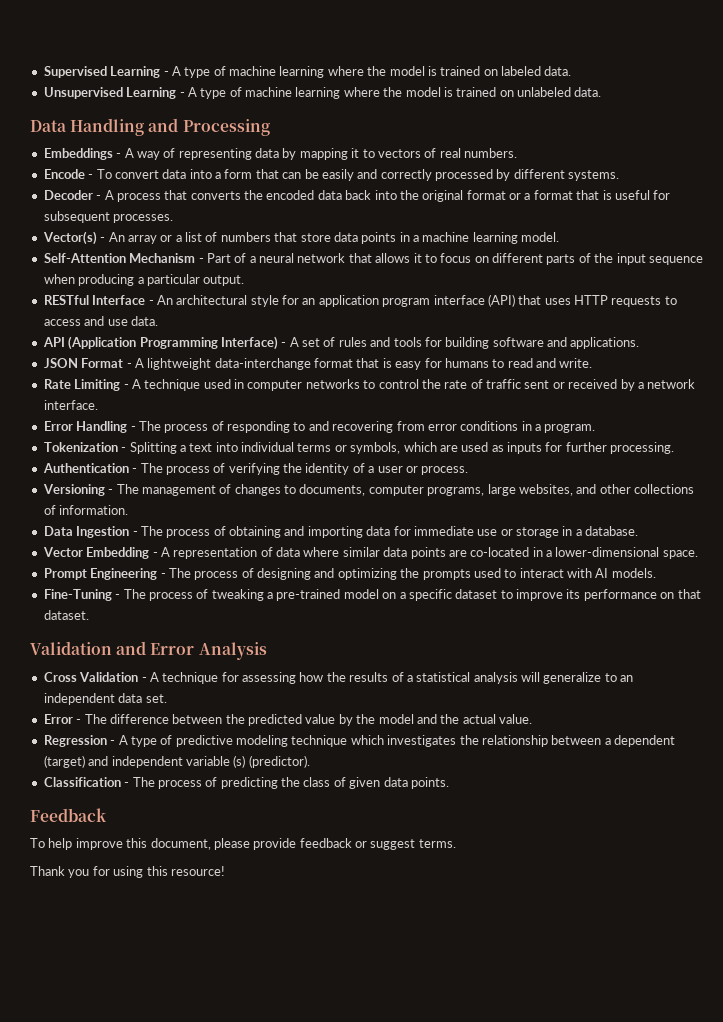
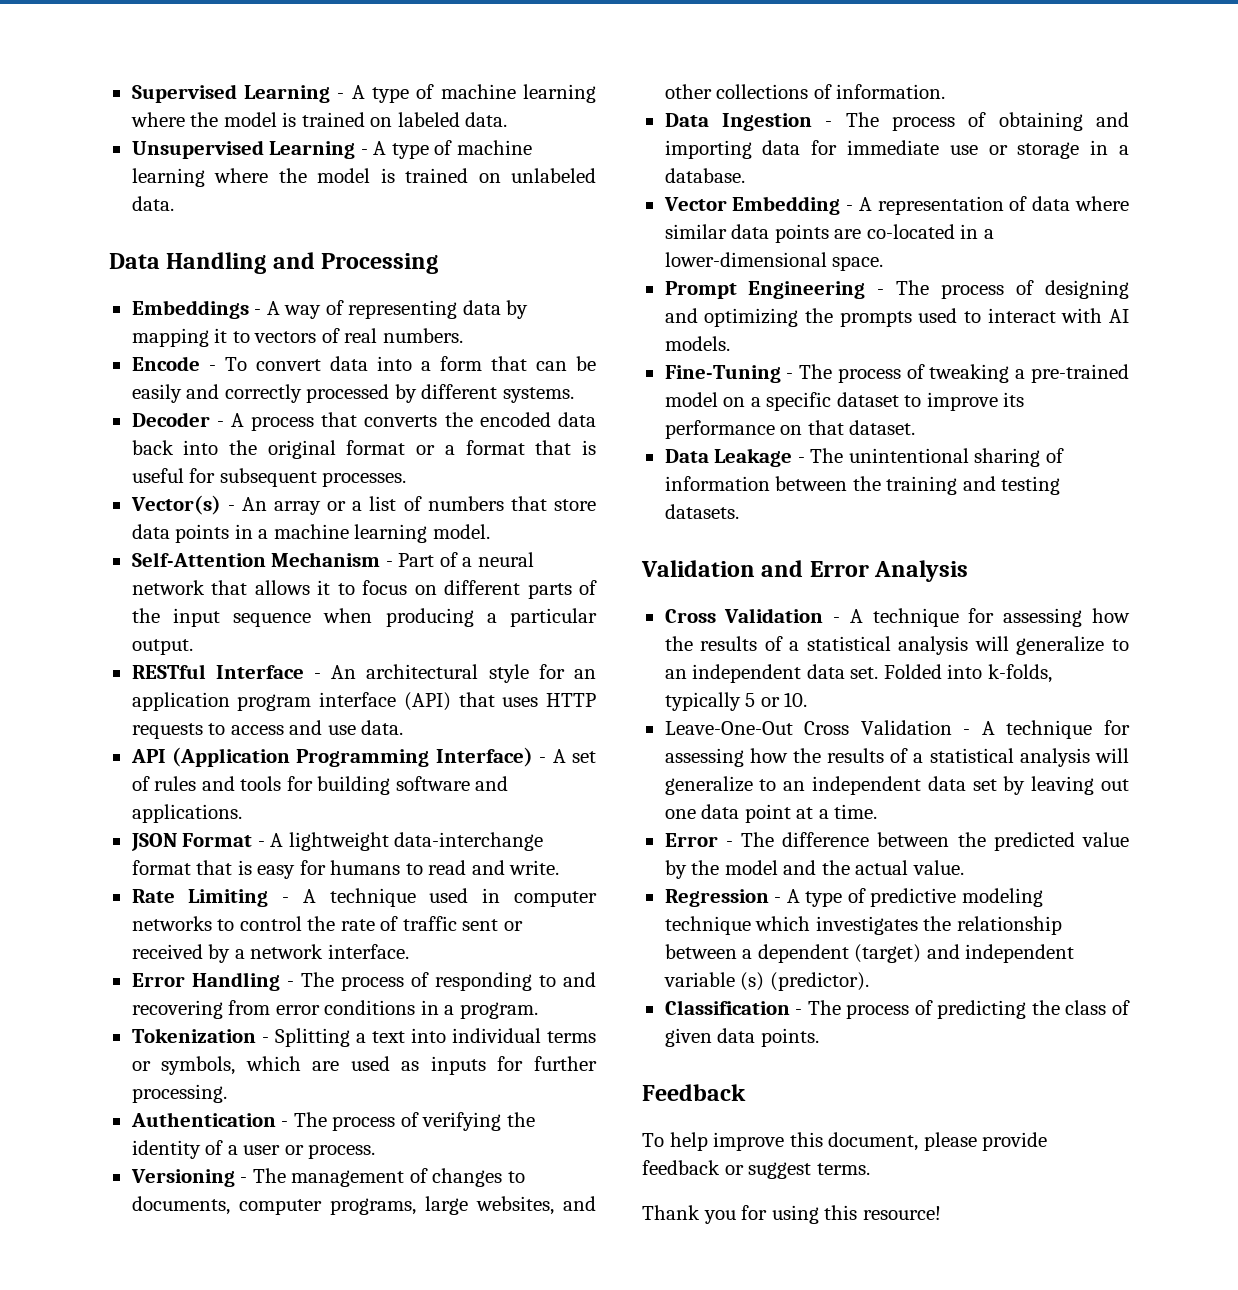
(89, 615) none -> [664,448,1064,467] [664,476,1061,495] [664,504,739,519] // Data Leakage - The unintentional sharing of information between the training and testing datasets.
(167, 698) none -> [883,664,1052,683] [664,692,808,711] [664,720,1130,739] [664,748,1129,767] [664,776,1129,795] [664,804,878,823] Folded into k-folds, typically 5 or 10. // Leave-One-Out Cross Validation - A technique for assessing how the results of a statistical analysis will generalize to an independent data set by leaving out one data point at a time.

